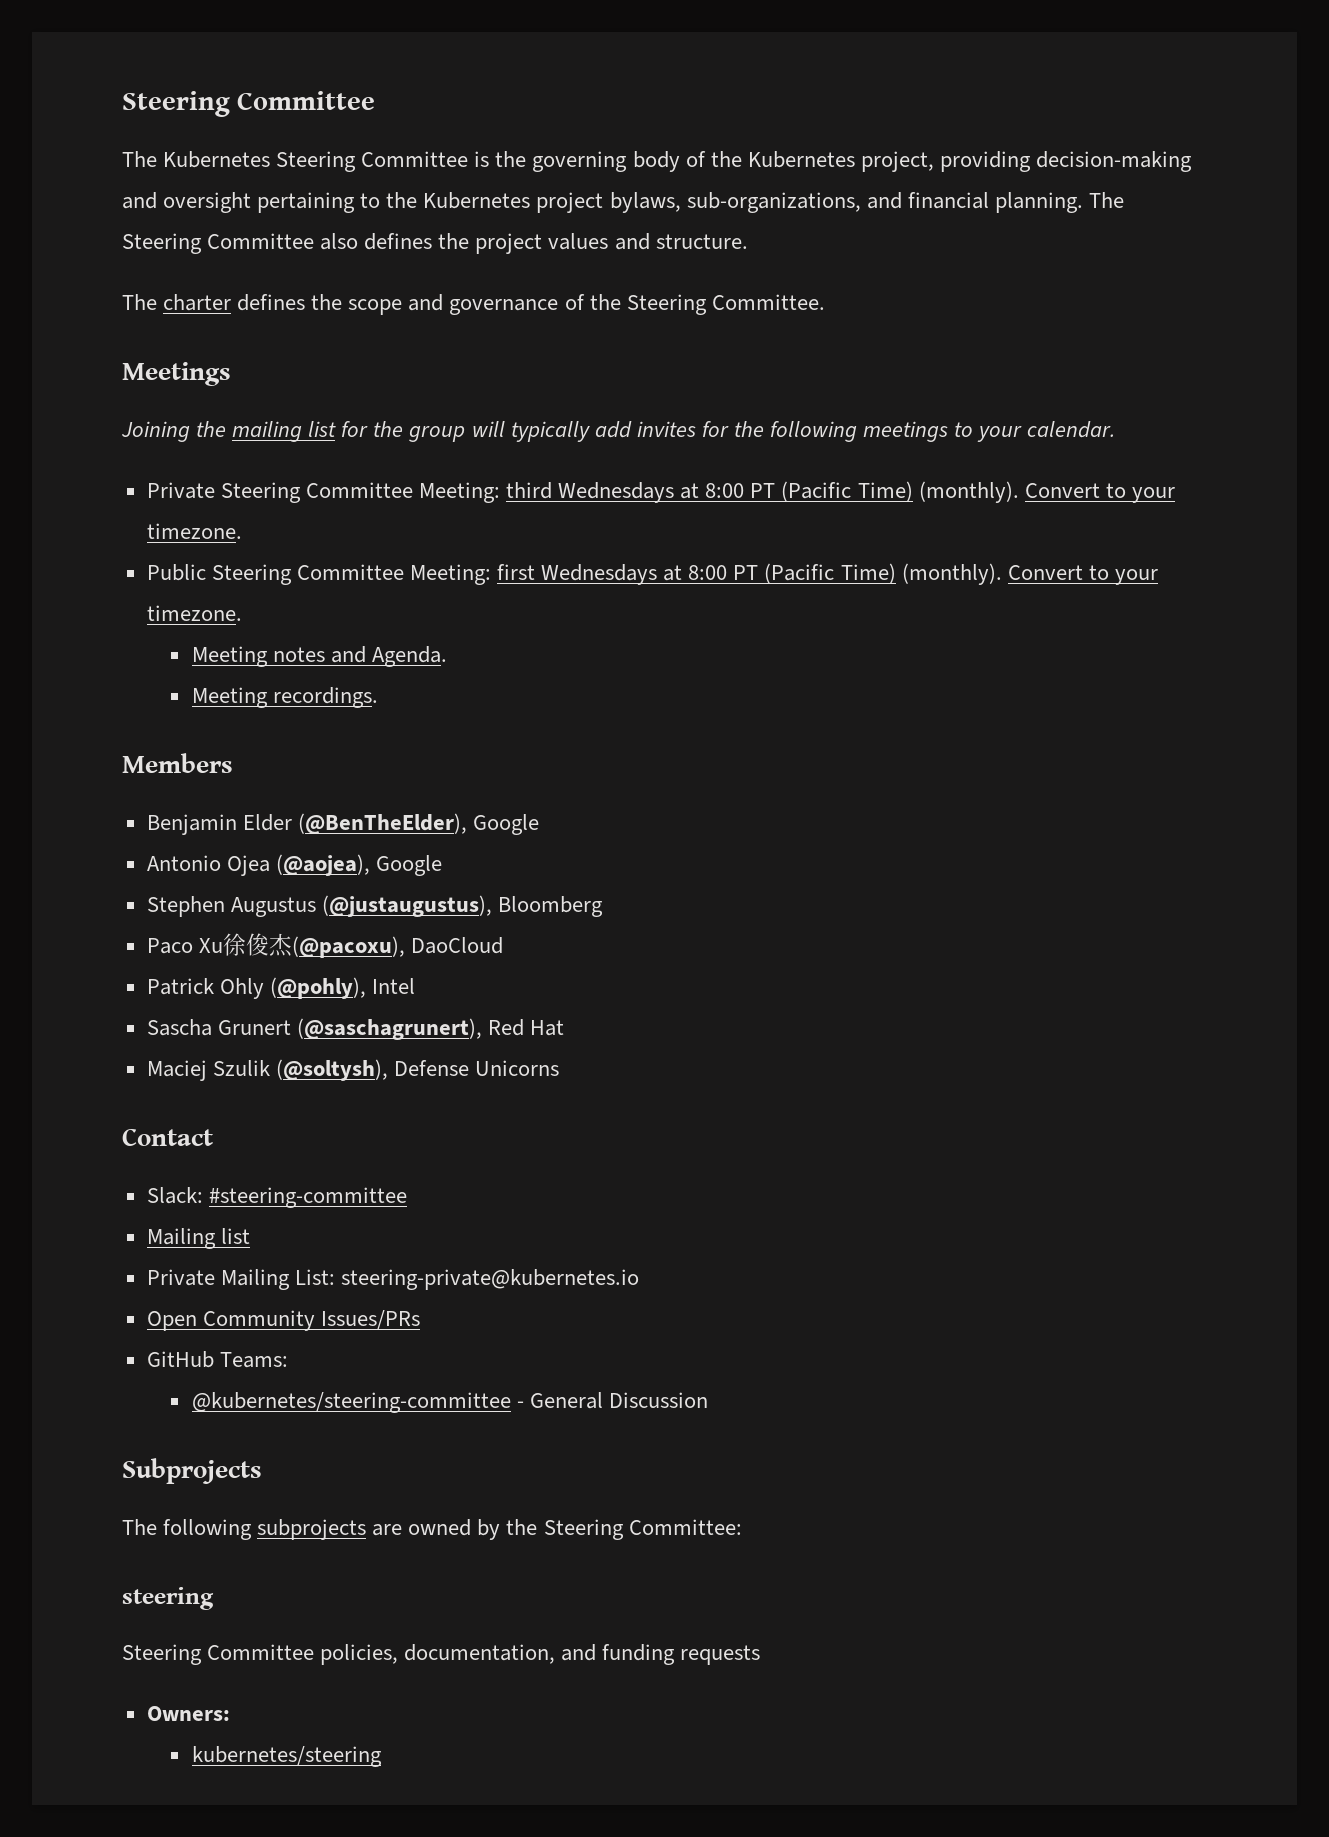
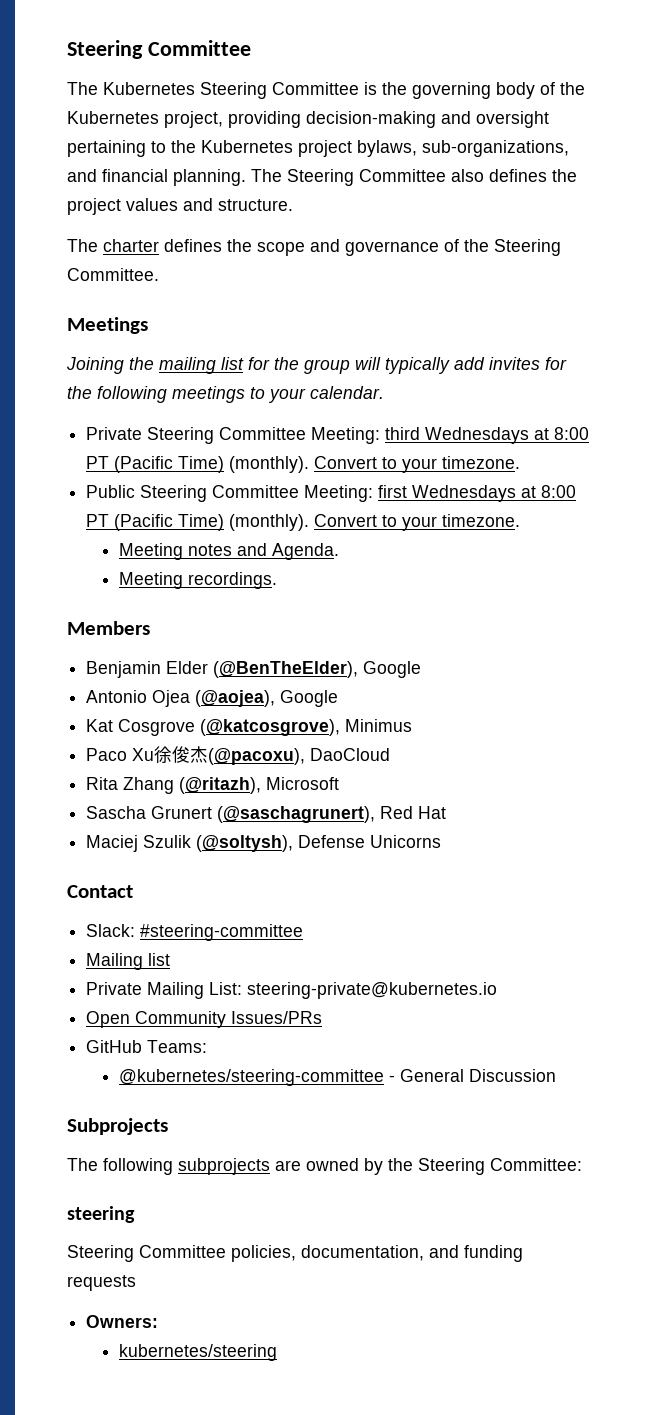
[146,895,603,917] Stephen Augustus (@justaugustus), Bloomberg -> [86,719,413,736] Kat Cosgrove (@katcosgrove), Minimus
[146,977,415,999] Patrick Ohly (@pohly), Intel -> [86,777,340,794] Rita Zhang (@ritazh), Microsoft

